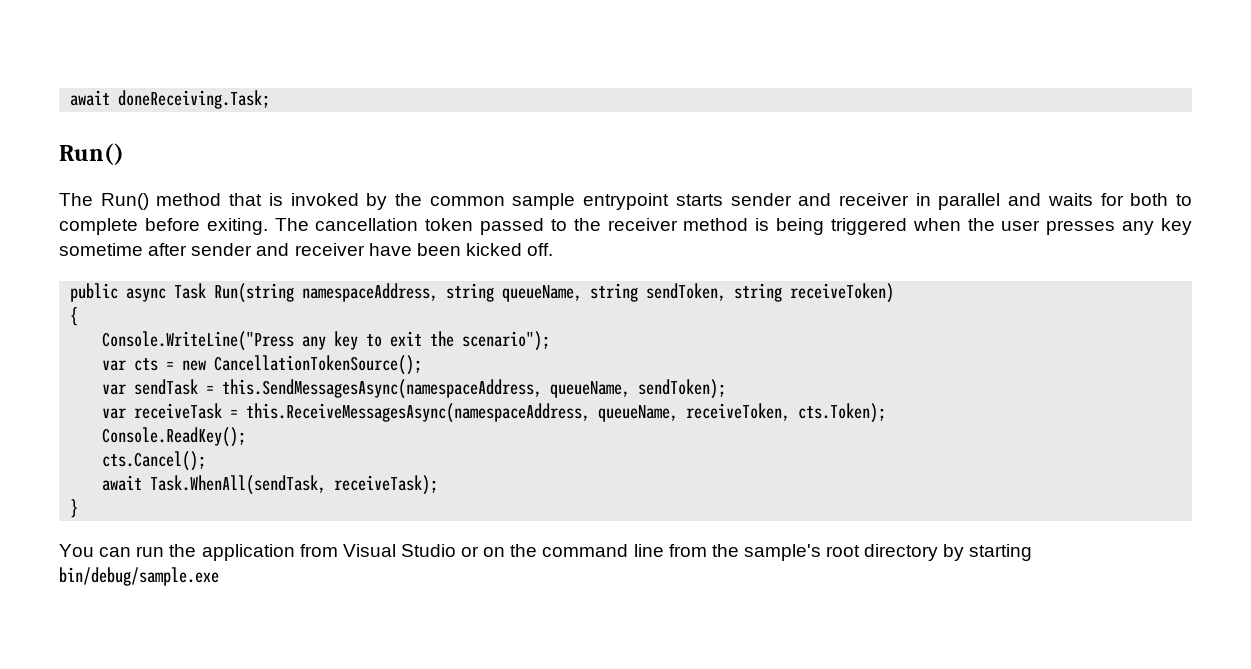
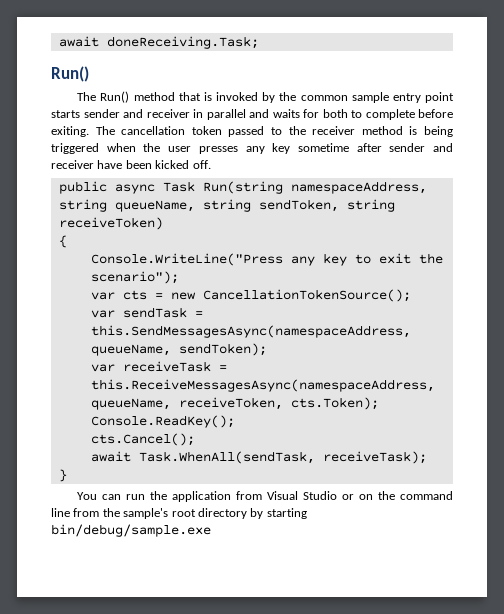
[583,193,670,210] entrypoint -> [392,92,454,103] entry point

